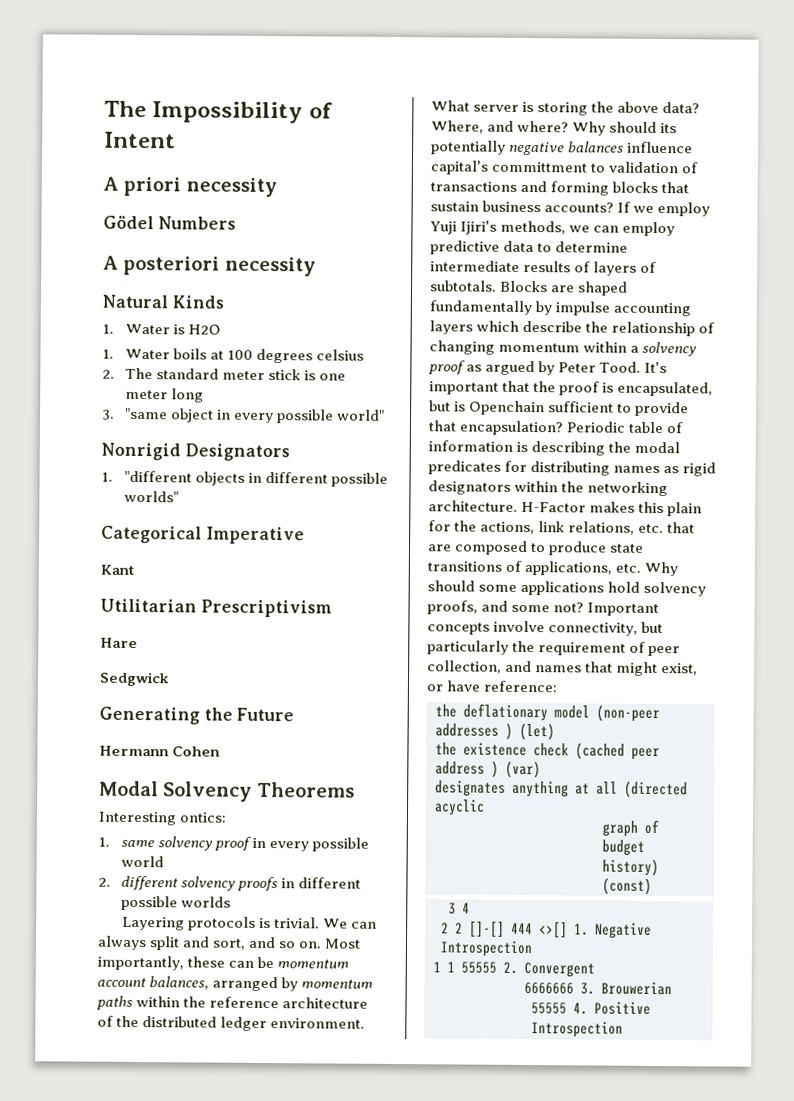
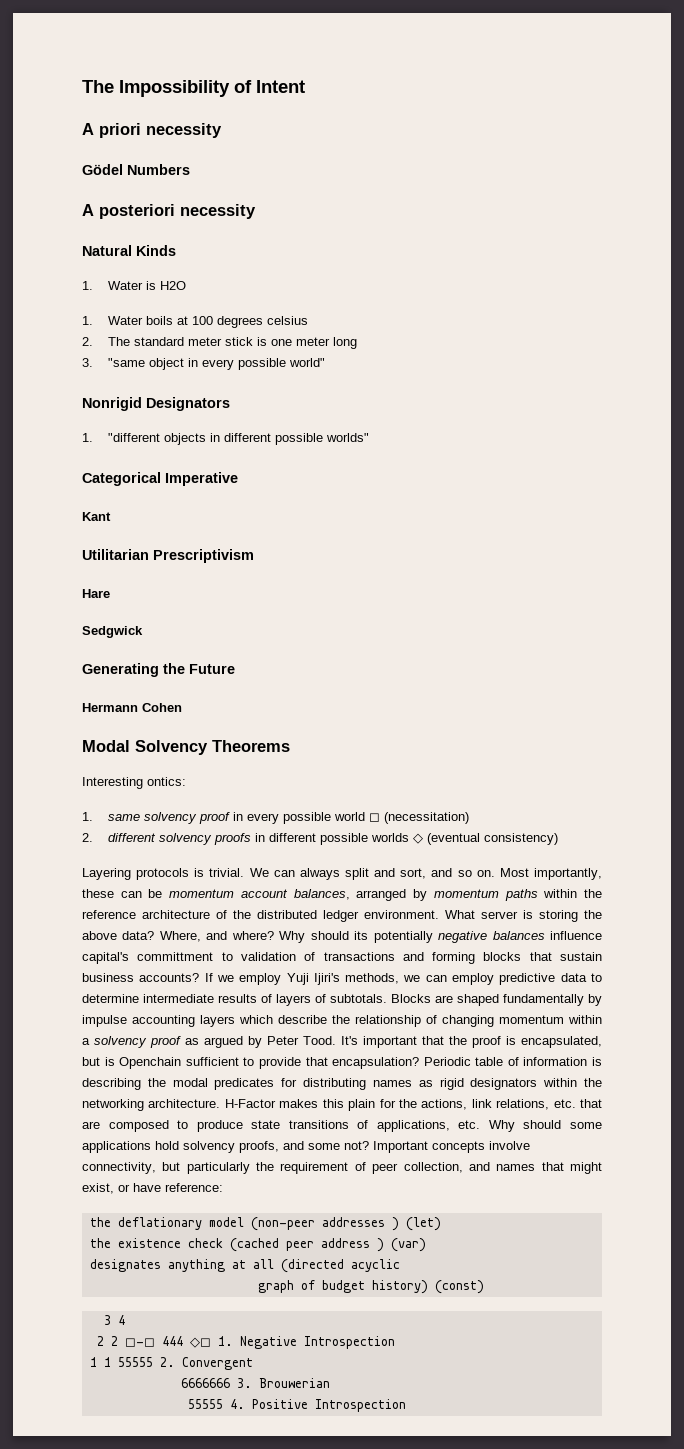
(164, 861) none -> [368,812,469,824] ◻ (necessitation)
(231, 902) none -> [412,833,558,845] ◇ (eventual consistency)
[469,920,568,939] []-[] 444 <>[] -> [124,1336,211,1348] ◻-◻ 444 ◇◻

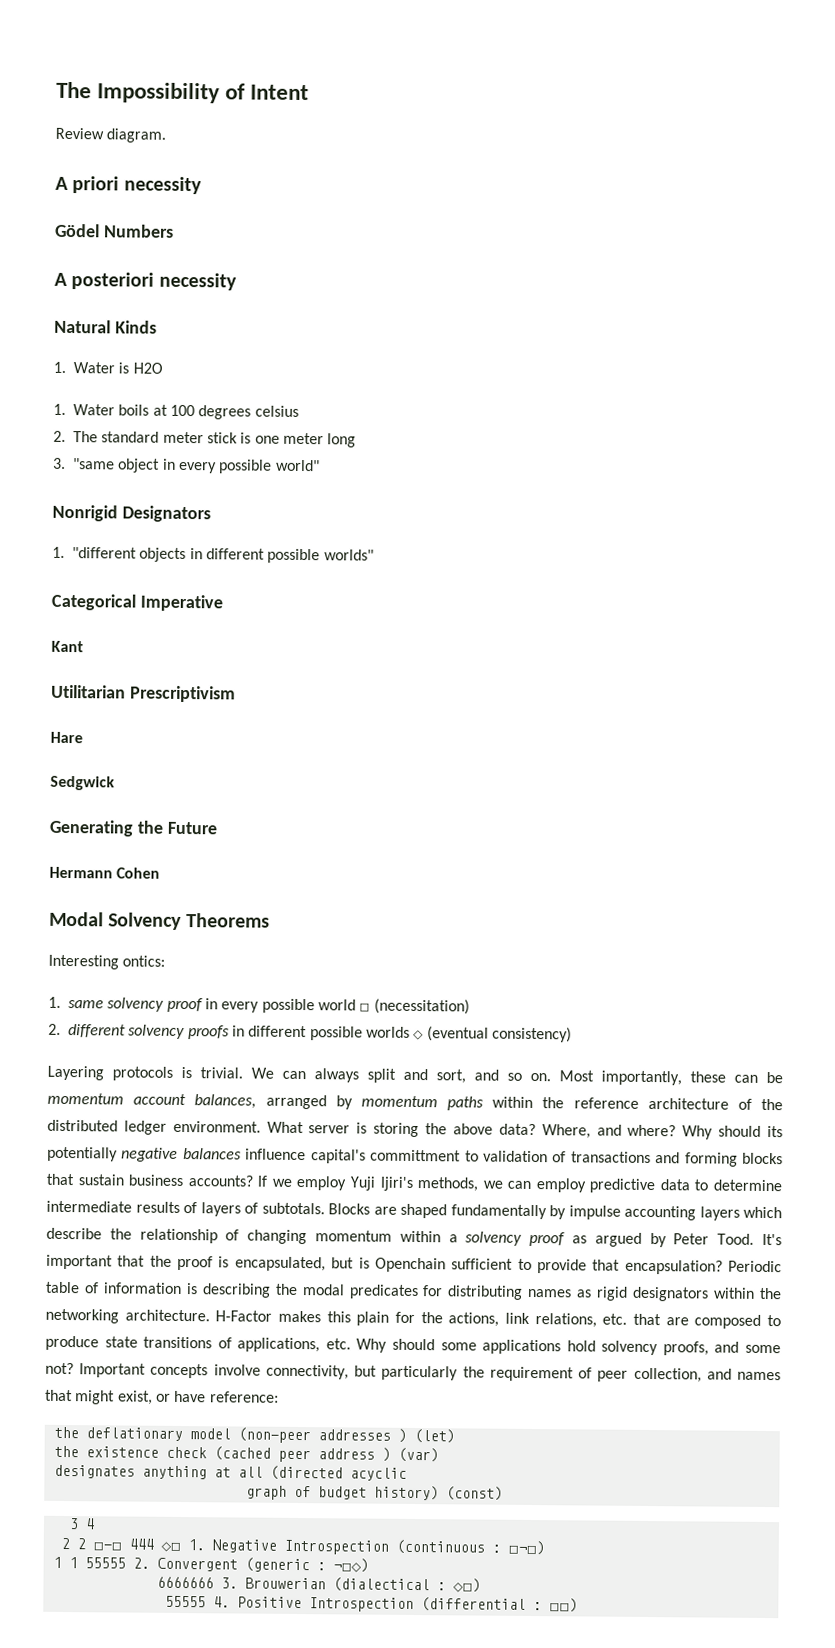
(305, 86) none -> [55,127,167,143] // Review diagram.
(395, 1342) none -> [395,1539,545,1556] (continuous : ◻¬◻)
(253, 1363) none -> [244,1557,369,1573] (generic : ¬◻◇)
(330, 1383) none -> [332,1577,481,1593] (dialectical : ◇◻)
(406, 1405) none -> [420,1597,578,1613] (differential : ◻◻)

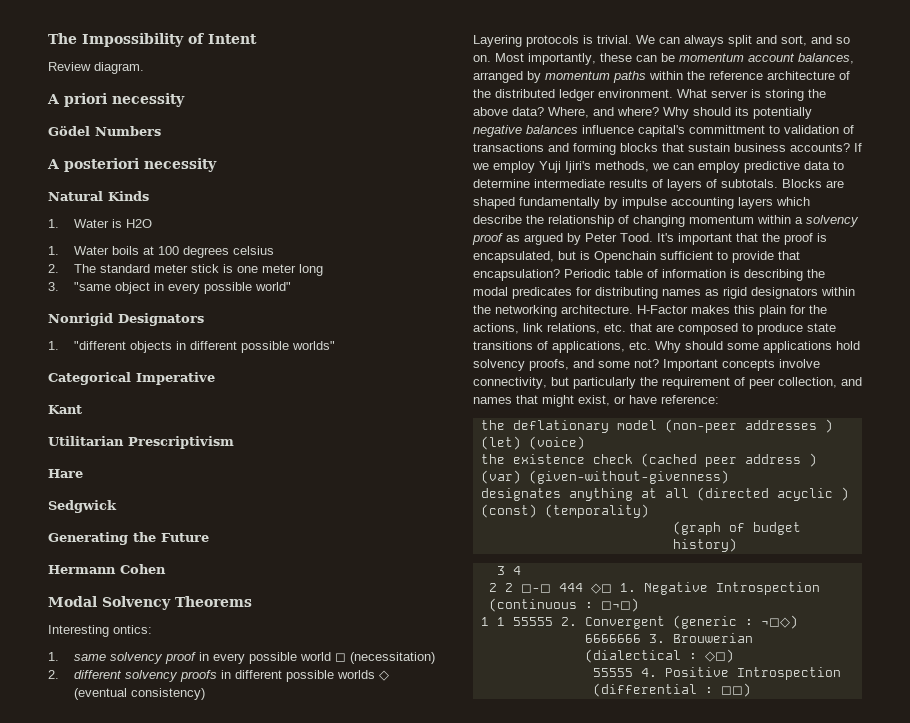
(455, 1436) none -> [528,436,585,450] (voice)
(439, 1455) none -> [528,470,729,484] (given-without-givenness)
[245,1485,287,1500] // graph -> [840,487,849,501] [480,504,649,518] [672,521,721,535] ) (const) (temporality) // (graph
[445,1486,503,1501] (const) -> (737, 545) none

